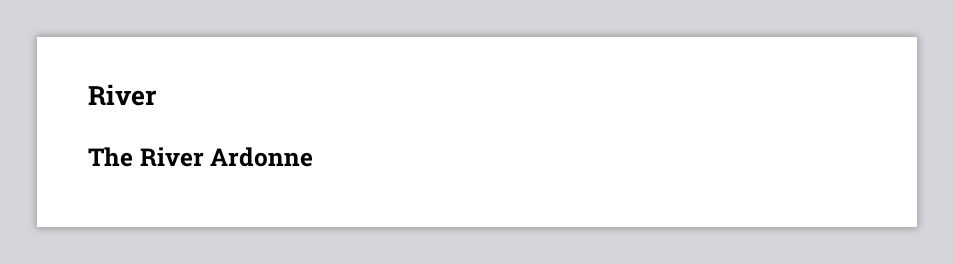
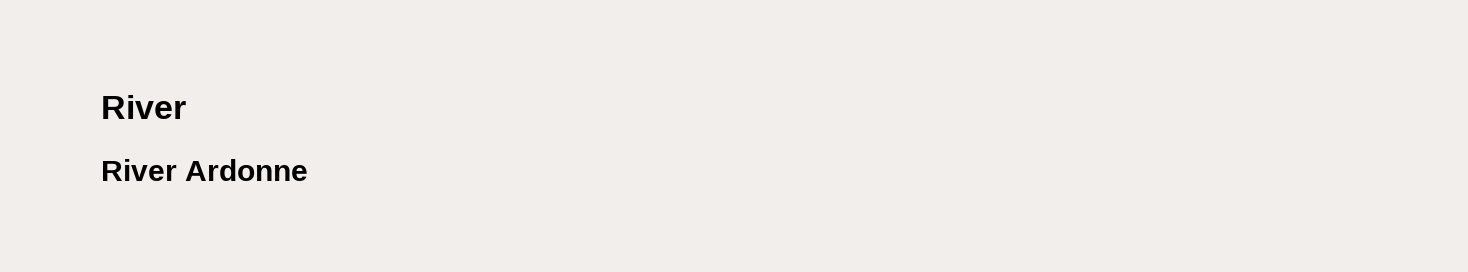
[88,147,133,167] The -> (186, 107) none

